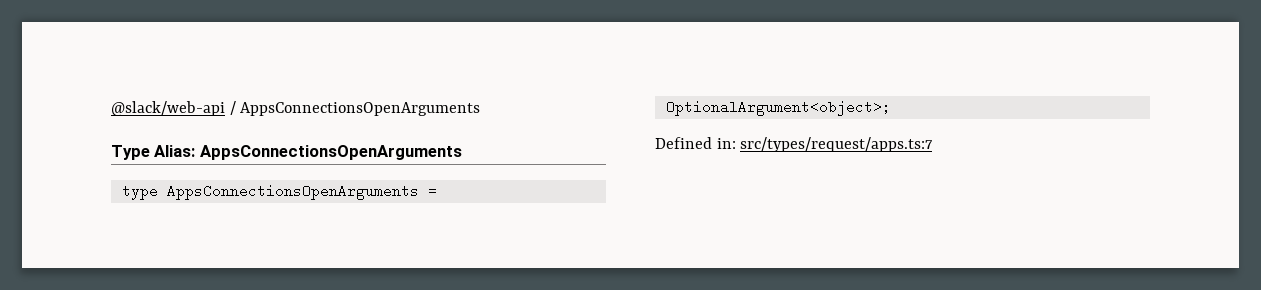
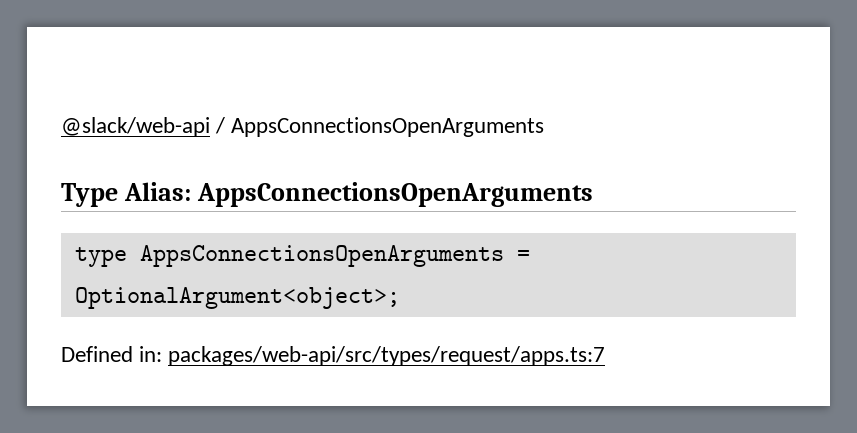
[740,137,934,152] src/types/request/apps.ts:7 -> [168,346,606,366] packages/web-api/src/types/request/apps.ts:7

